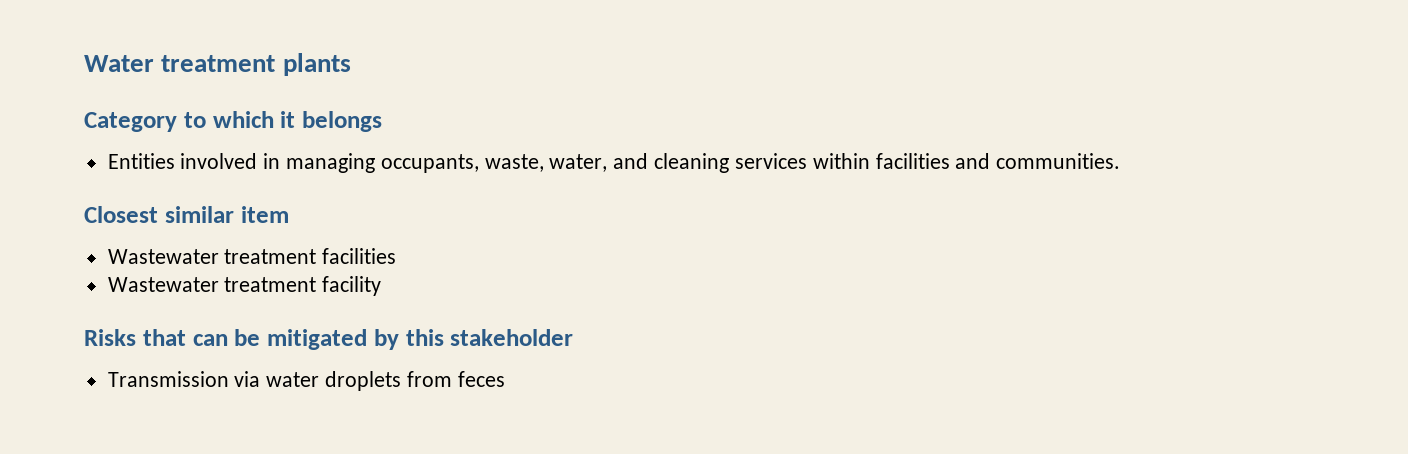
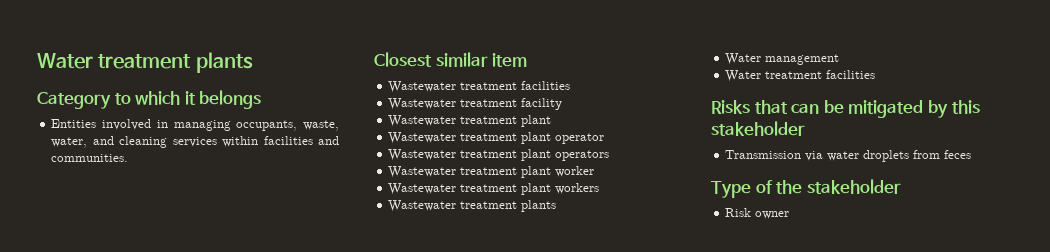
(382, 286) none -> [388,115,552,127] [388,132,605,144] [388,149,610,161] [388,166,595,178] [388,183,600,195] [388,200,557,212] [725,53,840,65] [725,70,876,82] // Wastewater treatment plant // Wastewater treatment plant operator // Wastewater treatment plant operators // Wastewater treatment plant worker // Wastewater treatment plant workers // Wastewater treatment plants // Water management // Water treatment facilities
(505, 379) none -> [711,179,901,198] [725,208,790,219] // Type of the stakeholder // Risk owner

